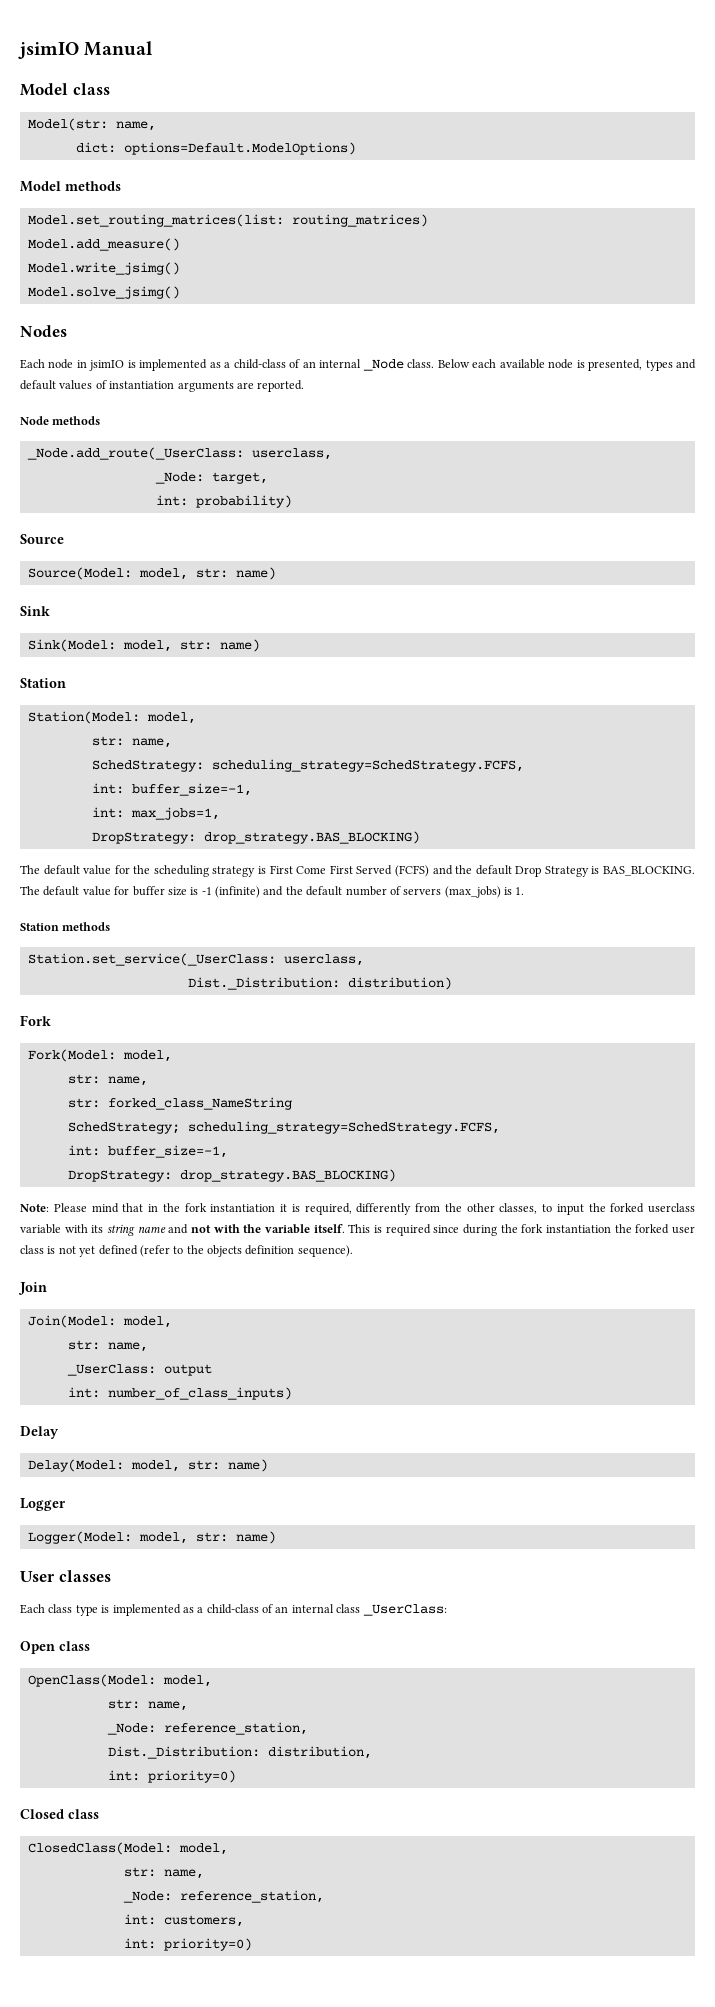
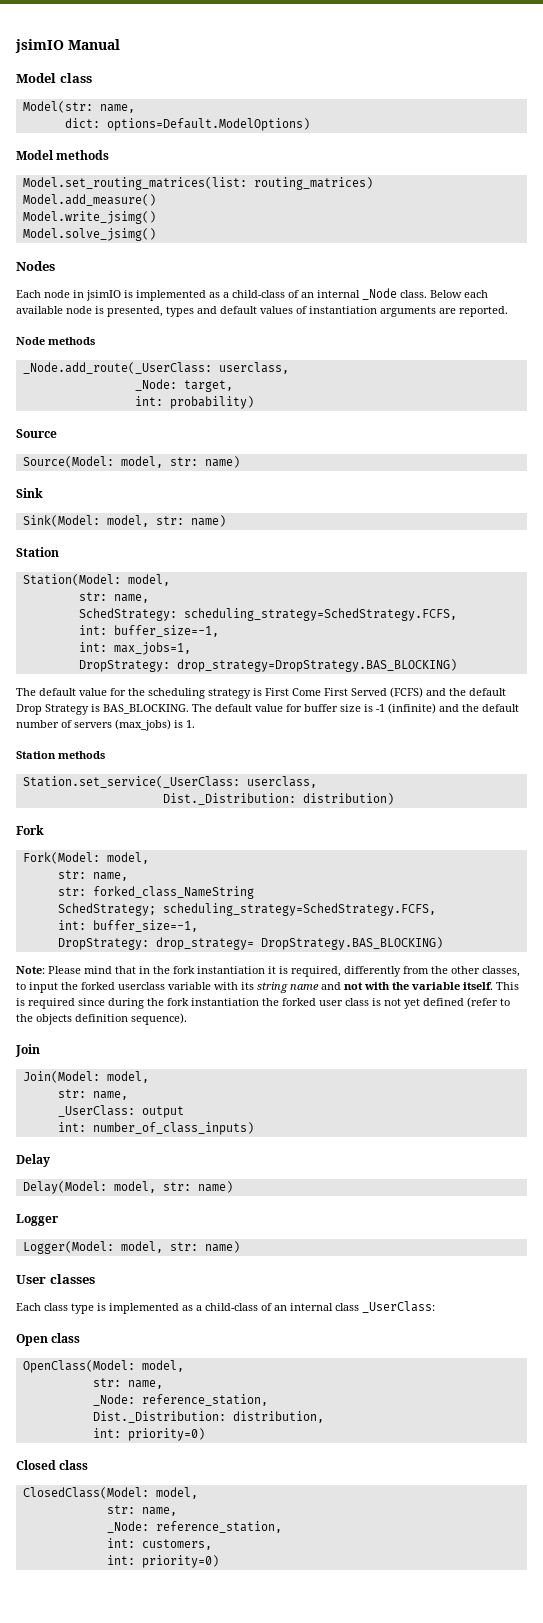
[203,831,420,844] drop_strategy.BAS_BLOCKING) -> [176,659,457,672] drop_strategy=DropStrategy.BAS_BLOCKING)
[179,1169,396,1182] drop_strategy.BAS_BLOCKING) -> [155,937,443,950] drop_strategy= DropStrategy.BAS_BLOCKING)

